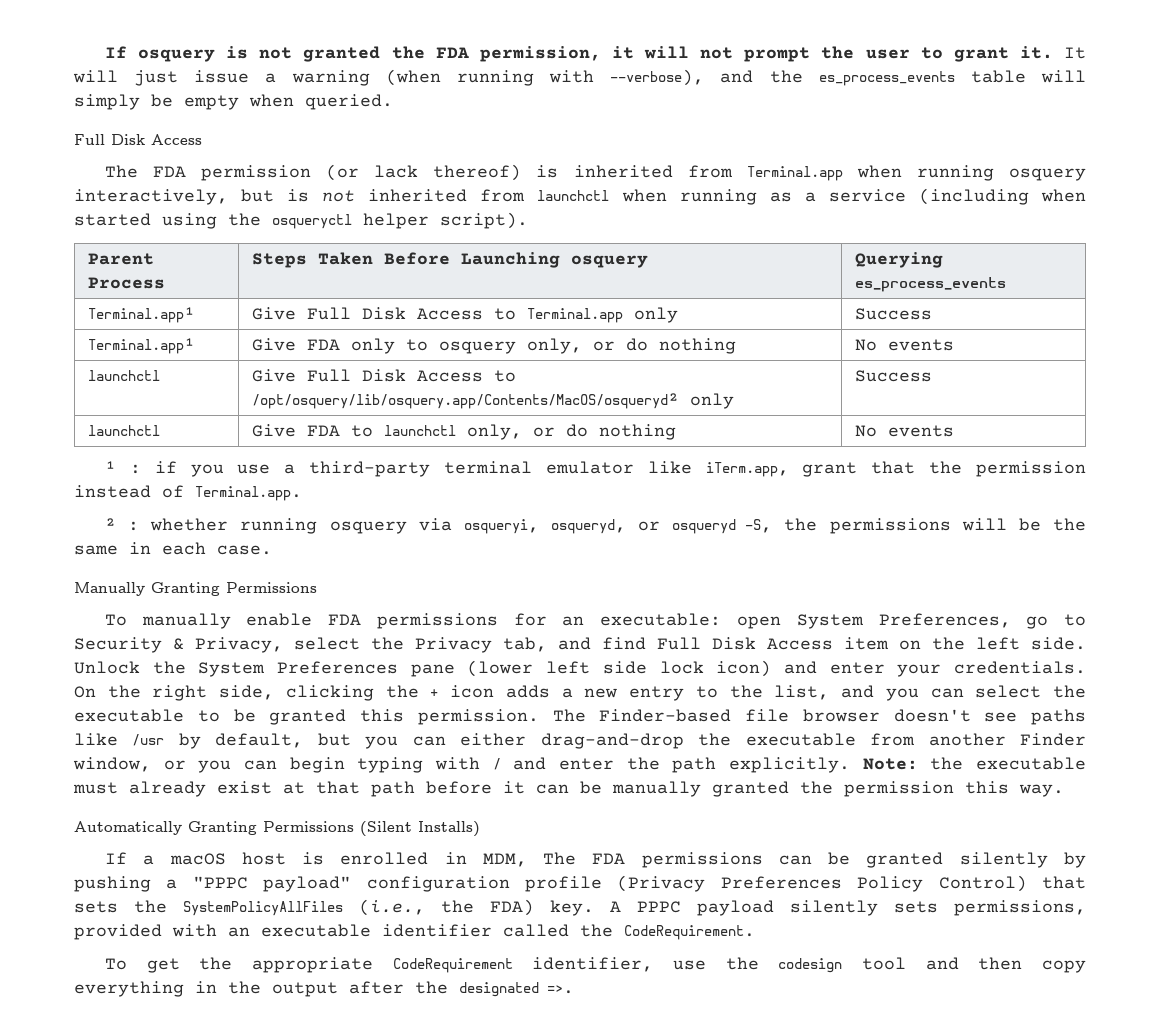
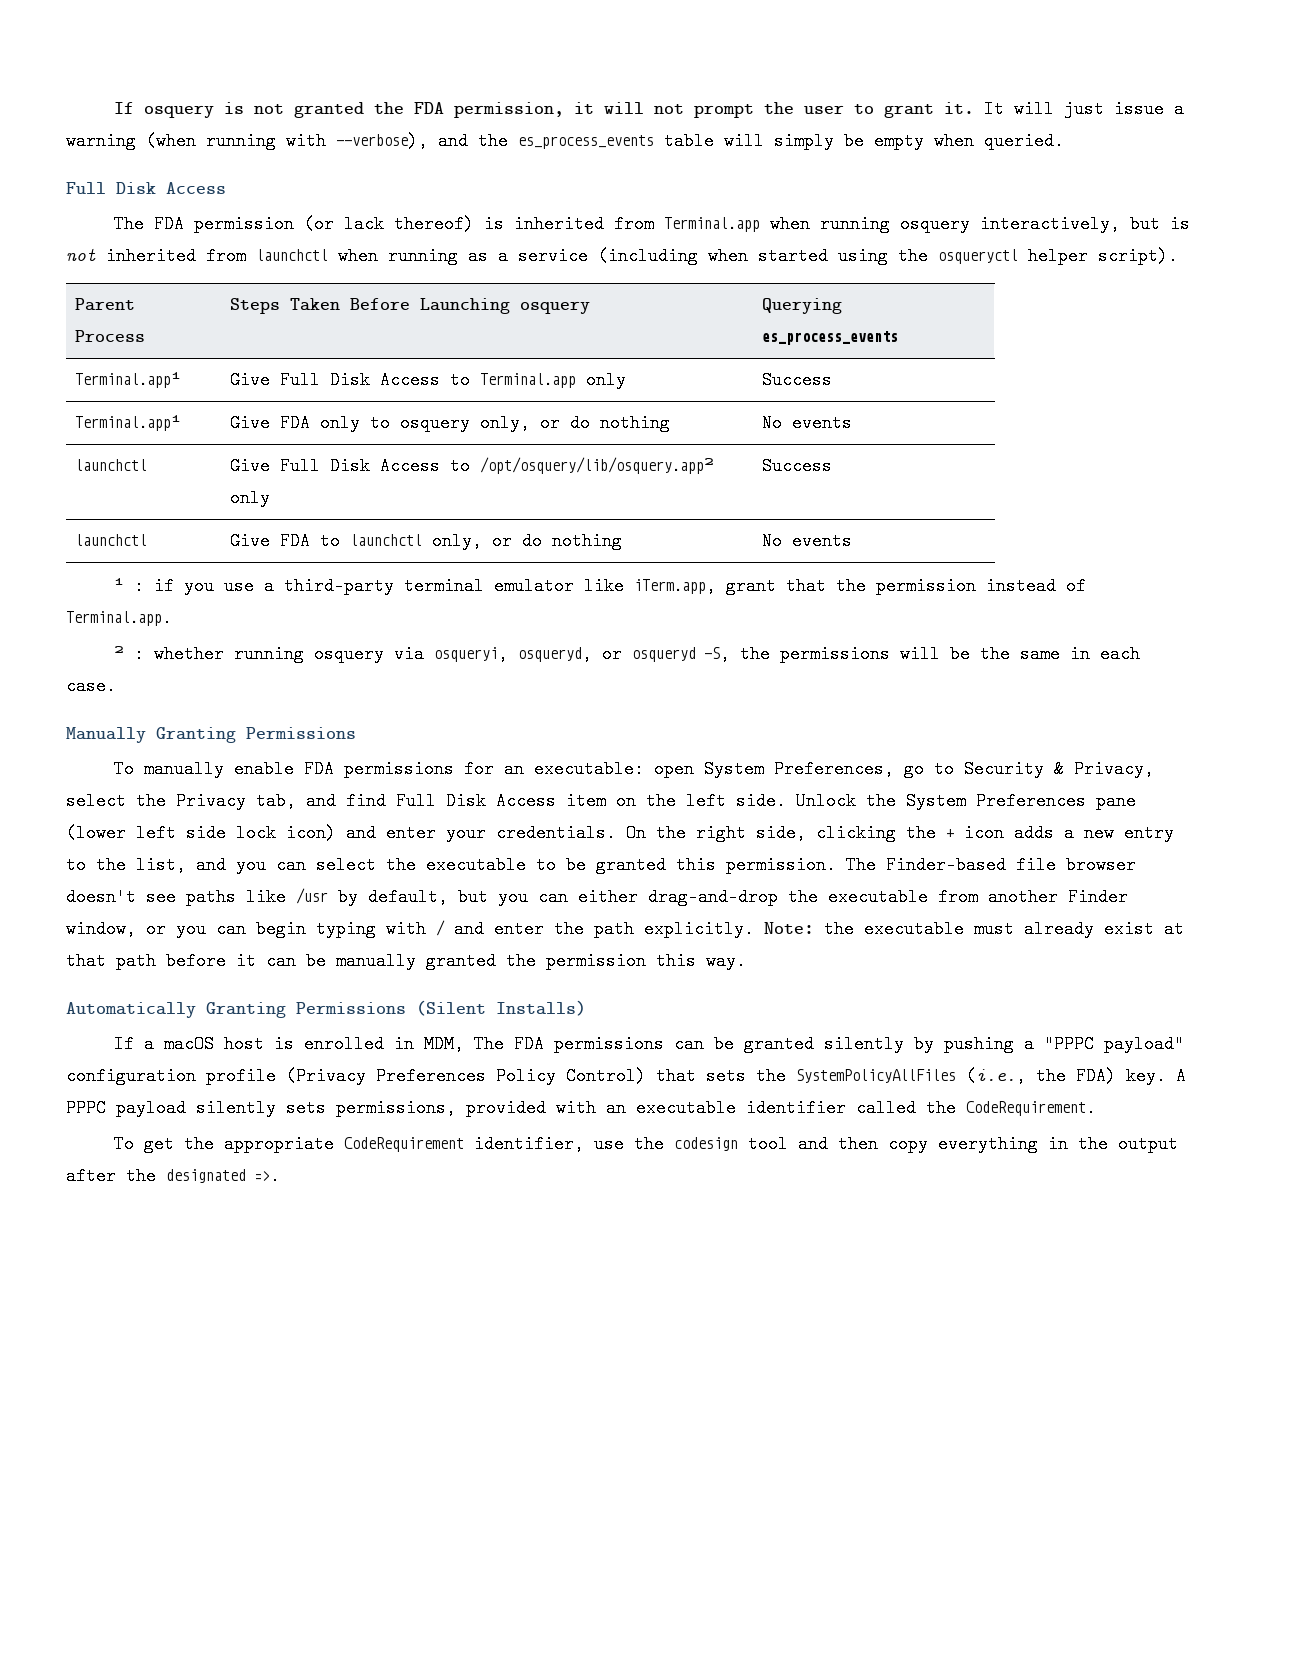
[252,393,680,409] /opt/osquery/lib/osquery.app/Contents/MacOS/osqueryd² -> [479,457,714,474] /opt/osquery/lib/osquery.app²

